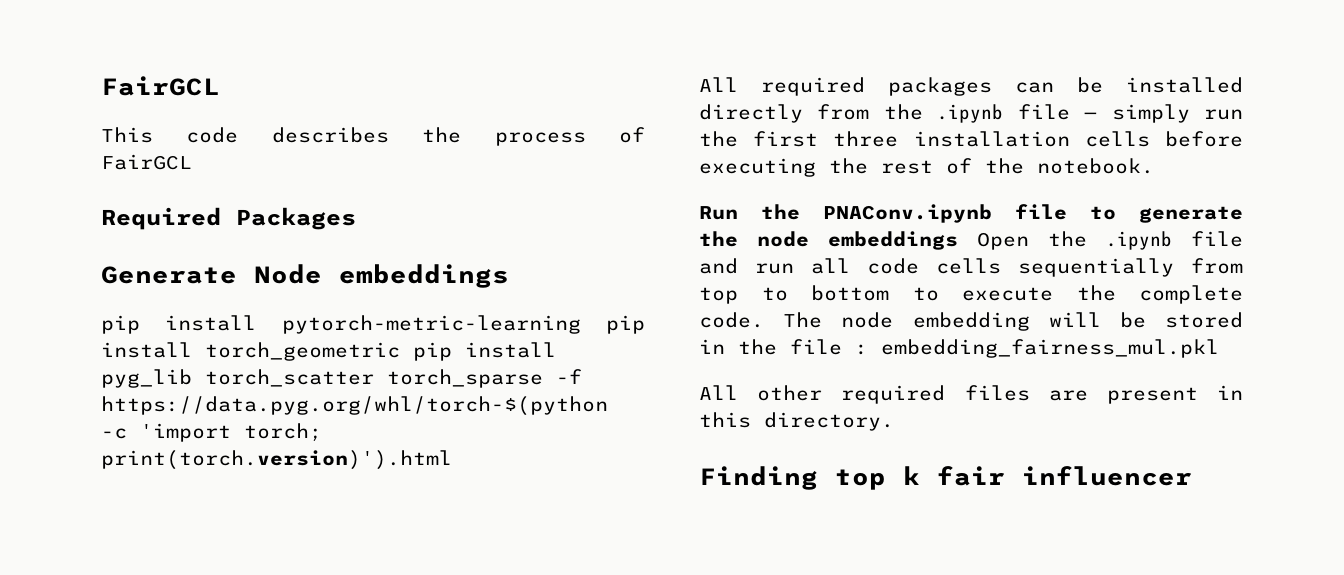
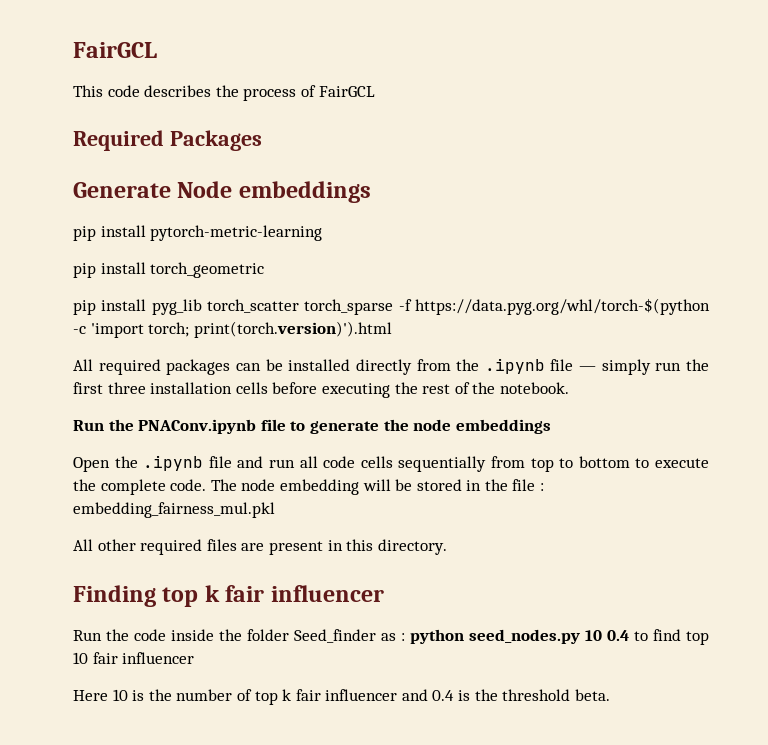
(581, 324) none -> (323, 233) //
(400, 351) none -> (265, 270) //
(958, 240) none -> (551, 426) //
(1192, 476) none -> [73,629,709,645] [73,652,195,664] [73,689,610,705] // Run the code inside the folder Seed_finder as : python seed_nodes.py 10 0.4 to find top 10 fair influencer // Here 10 is the number of top k fair influencer and 0.4 is the threshold beta.

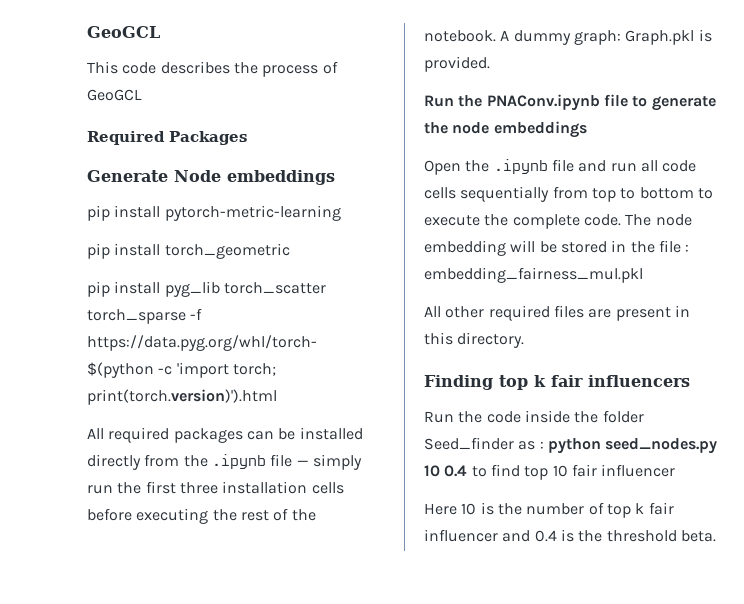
[73,42,157,58] FairGCL -> [87,26,160,38] GeoGCL
[318,86,375,97] FairGCL -> [87,89,142,101] GeoGCL
(569, 388) none -> [500,29,712,45] [424,56,490,72] A dummy graph: Graph.pkl is provided.
[270,585,384,602] influencer -> [588,375,690,387] influencers

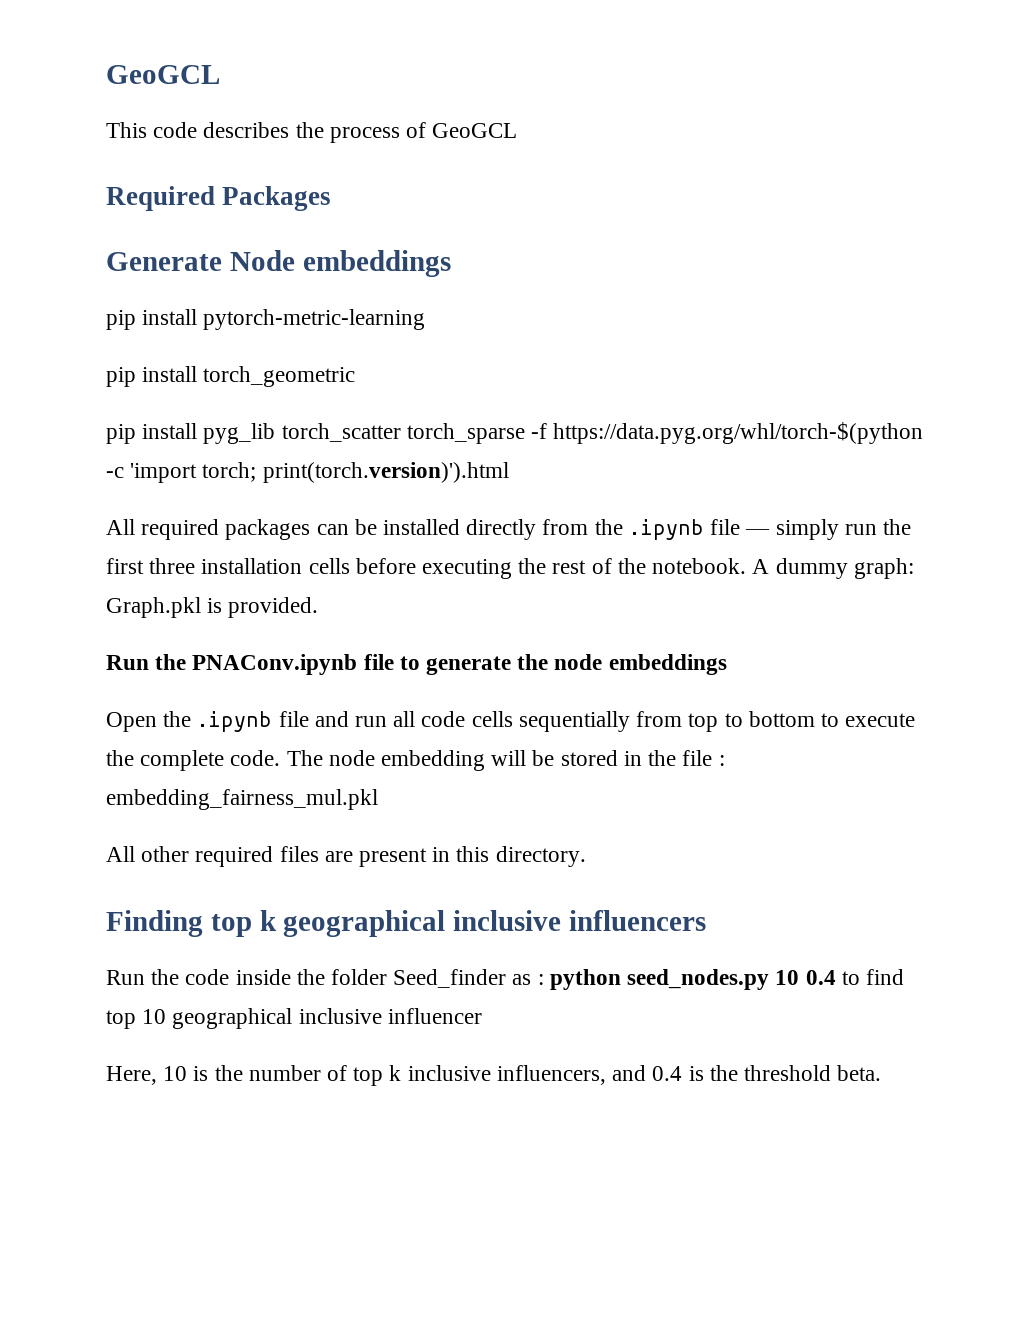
[551,375,583,387] fair -> [283,910,562,937] geographical inclusive
[571,464,597,477] fair -> [172,1008,382,1029] geographical inclusive
[424,503,457,515] Here -> [106,1066,157,1085] Here,
[648,502,674,515] [424,529,498,542] fair influencer -> [407,1065,606,1085] inclusive influencers,

